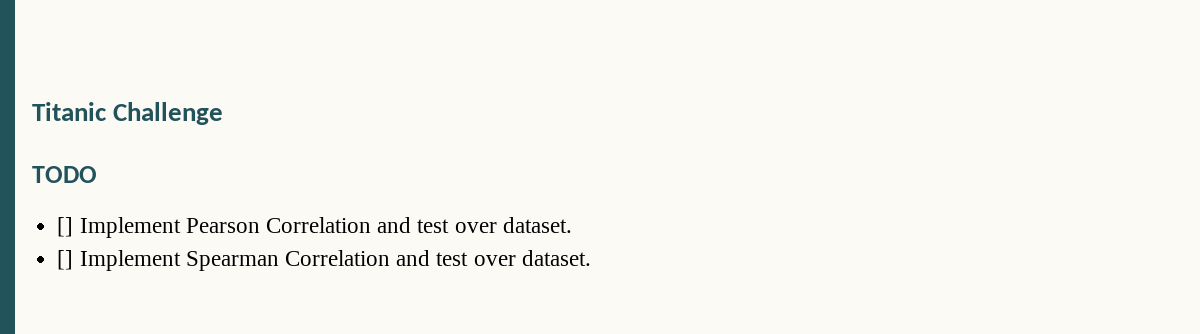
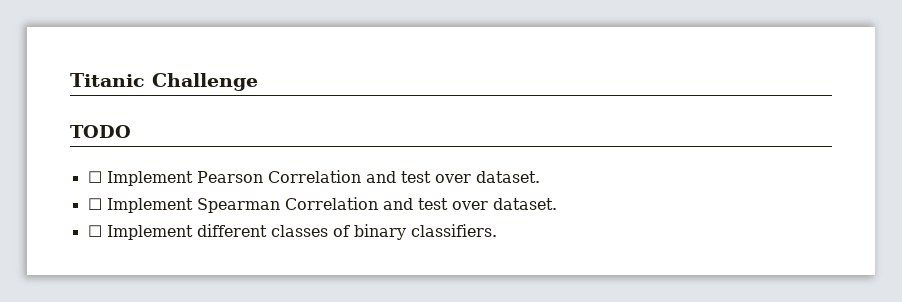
[57,217,74,237] [] -> [87,171,102,183] ☐
[57,250,74,270] [] -> [87,198,102,210] ☐
(591, 258) none -> [87,224,497,240] // ☐ Implement different classes of binary classifiers.

